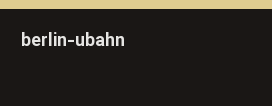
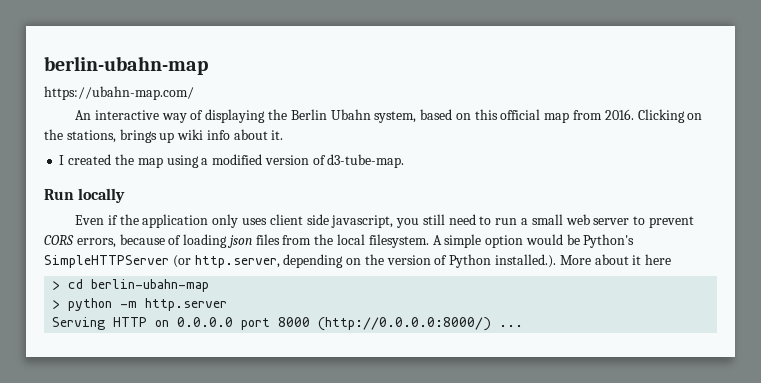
[21,32,125,46] berlin-ubahn -> [44,56,208,75] [44,86,194,100] [75,109,703,123] [44,129,284,143] [59,154,405,168] [44,188,126,203] [75,214,694,228] [44,234,635,248] [44,254,672,268] [52,279,210,292] [52,298,228,311] [52,317,524,331] berlin-ubahn-map // https://ubahn-map.com/ // An interactive way of displaying the Berlin Ubahn system, based on this official map from 2016. Clicking on the stations, brings up wiki info about it. // I created the map using a modified version of d3-tube-map. // Run locally // Even if the application only uses client side javascript, you still need to run a small web server to prevent CORS errors, because of loading json files from the local filesystem. A simple option would be Python's SimpleHTTPServer (or http.server, depending on the version of Python installed.). More about it here // > cd berlin-ubahn-map // > python -m http.server // Serving HTTP on 0.0.0.0 port 8000 (http://0.0.0.0:8000/) ...

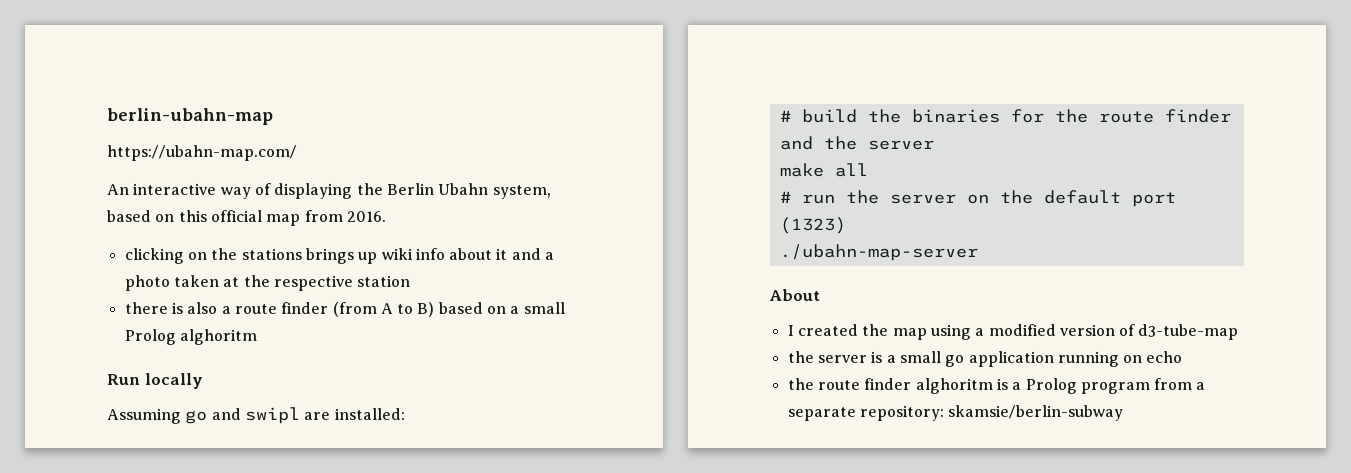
[637,109,703,123] [44,129,116,143] Clicking on the stations, -> [124,248,302,264] // clicking on the stations
[271,130,284,140] it. -> [496,248,555,260] [124,275,411,291] [124,302,565,317] [124,329,257,345] [107,373,203,389] [107,407,405,424] [779,109,1231,123] [779,136,934,150] [779,163,868,177] [779,190,1176,207] [779,217,846,234] [779,244,978,261] [769,289,820,301] it and a photo taken at the respective station // there is also a route finder (from A to B) based on a small Prolog alghoritm // Run locally // Assuming go and swipl are installed: // # build the binaries for the route finder and the server // make all // # run the server on the default port (1323) // ./ubahn-map-server // About
[327,154,405,168] [44,188,126,203] [75,214,694,228] [44,234,635,248] [44,254,672,268] [52,279,210,292] [52,298,228,311] [52,317,524,331] d3-tube-map. // Run locally // Even if the application only uses client side javascript, you still need to run a small web server to prevent CORS errors, because of loading json files from the local filesystem. A simple option would be Python's SimpleHTTPServer (or http.server, depending on the version of Python installed.). More about it here // > cd berlin-ubahn-map // > python -m http.server // Serving HTTP on 0.0.0.0 port 8000 (http://0.0.0.0:8000/) ... -> [1138,324,1239,340] [787,351,1183,367] [787,378,1206,394] [787,405,1124,421] d3-tube-map // the server is a small go application running on echo // the route finder alghoritm is a Prolog program from a separate repository: skamsie/berlin-subway

